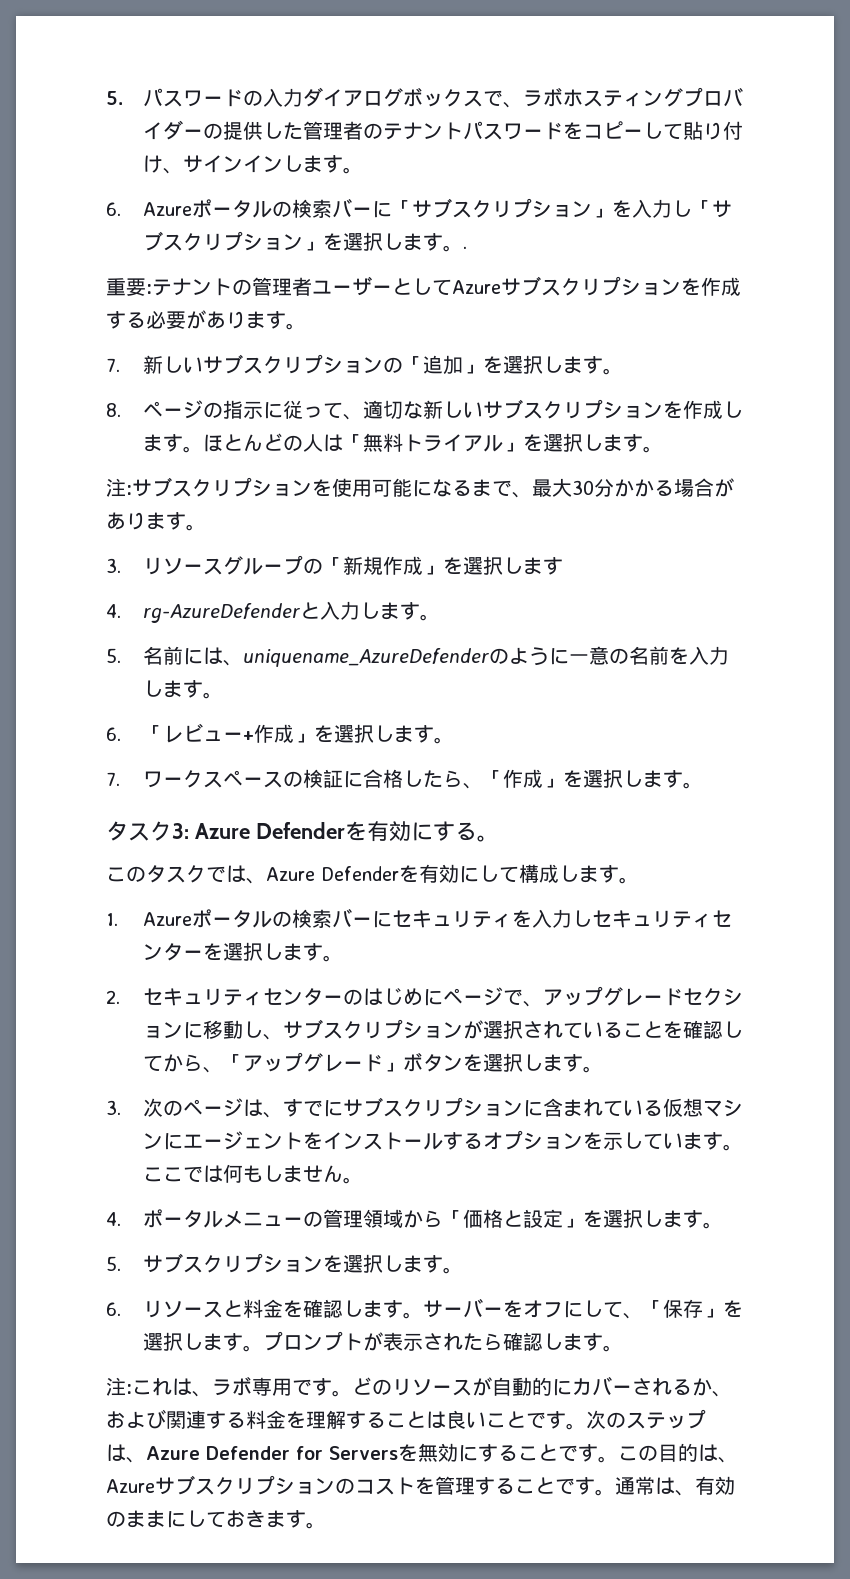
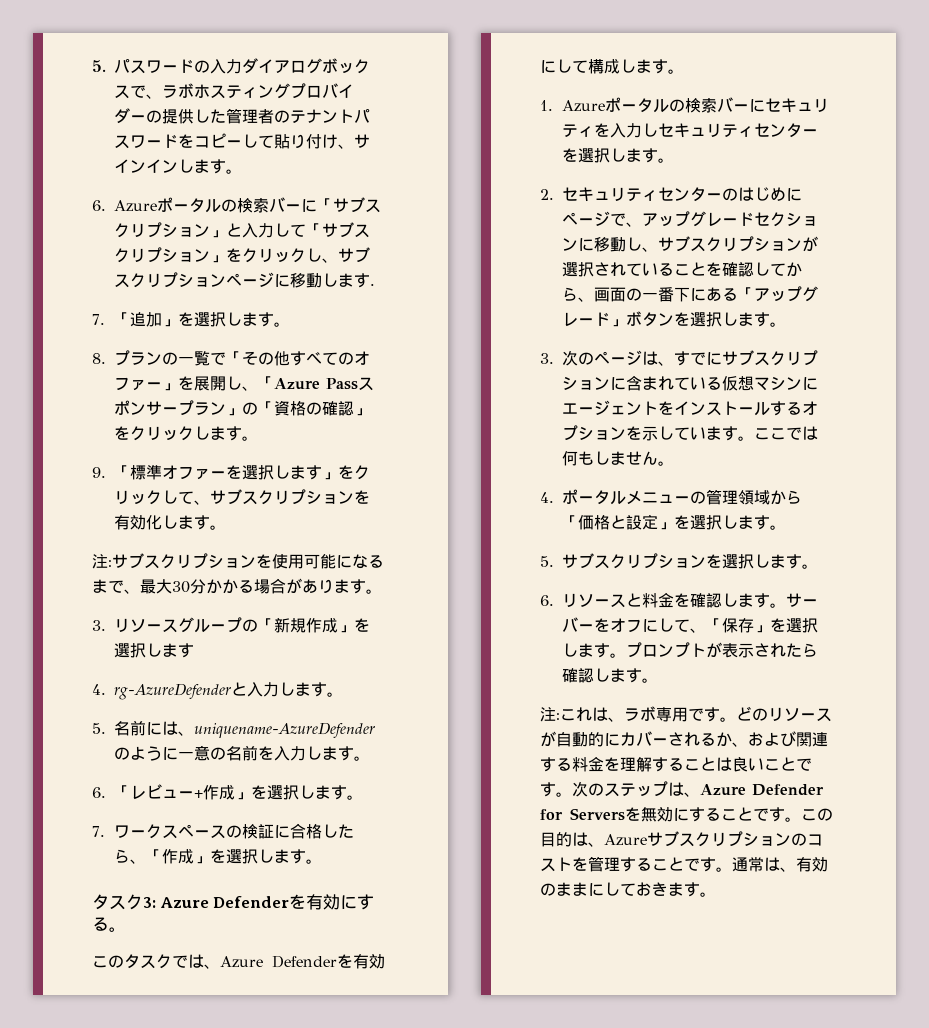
[611,199,732,218] [142,231,467,252] [106,276,741,296] [106,310,306,330] [106,354,403,374] を入力し「サブスクリプション」を選択します。. // 重要:テナントの管理者ユーザーとしてAzureサブスクリプションを作成する必要があります。 // 7.新しいサブスクリプションの -> [226,222,371,238] [114,247,371,263] [114,272,376,288] [92,314,105,325] と入力して「サブスクリプション」をクリックし、サブスクリプションページに移動します. // 7.
[142,399,743,420] [142,433,583,453] ページの指示に従って、適切な新しいサブスクリプションを作成します。ほとんどの人は「無料トライアル」を選択 -> [114,350,371,366] [114,376,375,391] [114,400,371,416] [114,426,259,441] [92,464,371,480] [114,489,371,505] [114,515,163,530] プランの一覧で「その他すべてのオファー」を展開し、「Azure Passスポンサープラン」の「資格の確認」をクリックします。 // 9.「標準オファーを選択します」をクリックして、サブスクリプションを有効化
[242,648,489,667] uniquename_AzureDefender -> [194,722,376,738] uniquename-AzureDefender
(223, 1070) none -> [594,287,739,302] 画面の一番下にある

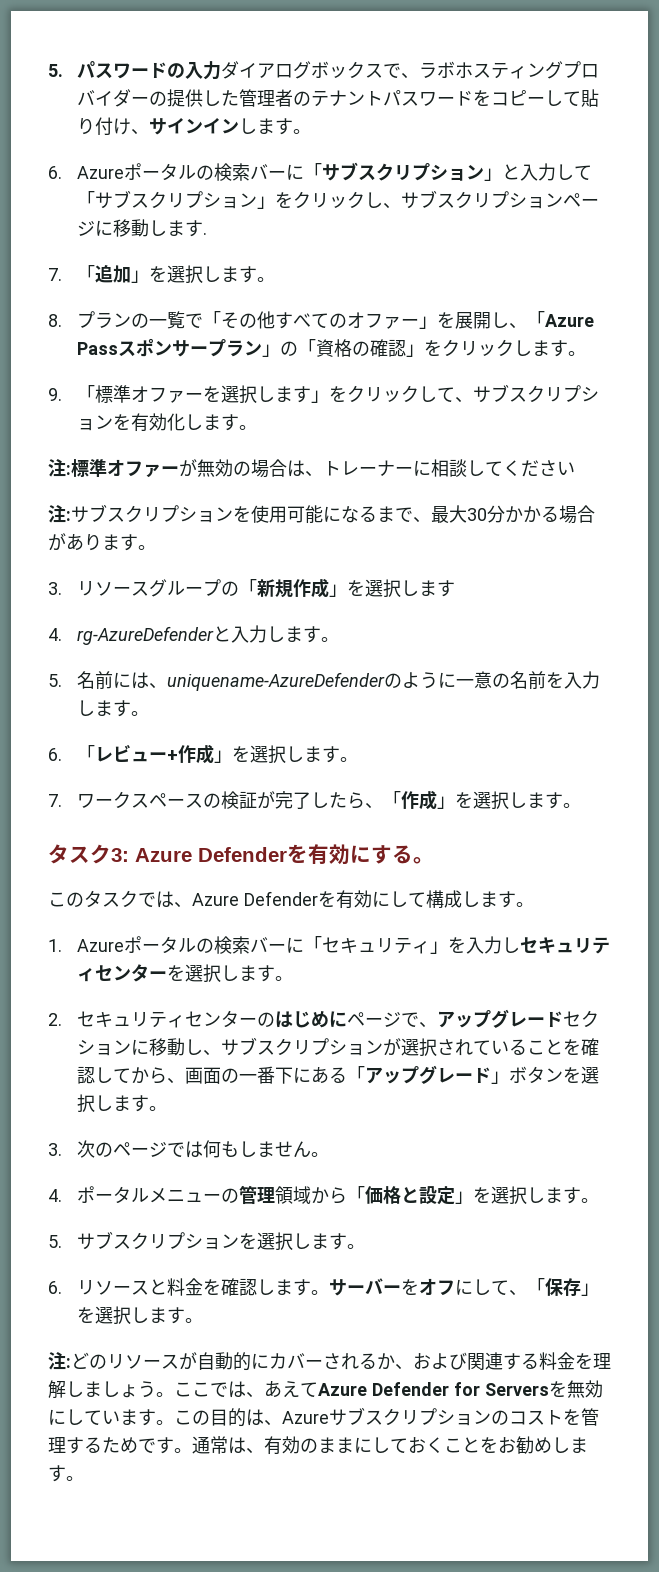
(227, 527) none -> [48,458,575,478] // 注:標準オファーが無効の場合は、トレーナーに相談してください
[274,823,323,839] に合格 -> [257,791,312,809] が完了
[765,98,830,113] [562,124,595,137] セキュリティ -> [304,936,449,954] 「セキュリティ」
[642,350,819,366] [562,376,819,391] [562,400,819,416] [562,425,787,441] は、すでにサブスクリプションに含まれている仮想マシンにエージェントをインストールするオプションを示しています。ここ -> (168, 1149) none
[626,642,819,658] [562,668,659,683] [540,706,736,722] プロンプトが表示されたら確認します。 // 注:これは、ラボ専用です。 -> [48,1352,71,1370] // 注:
[652,757,812,772] [540,781,700,797] することは良いことです。次のステップは、 -> [66,1380,318,1398] しましょう。ここでは、あえて
[689,807,769,822] することで -> [66,1409,138,1425] していま
[652,857,684,871] こと -> [102,1437,138,1453] ため
[652,882,668,896] き -> [426,1436,570,1454] くことをお勧めし

